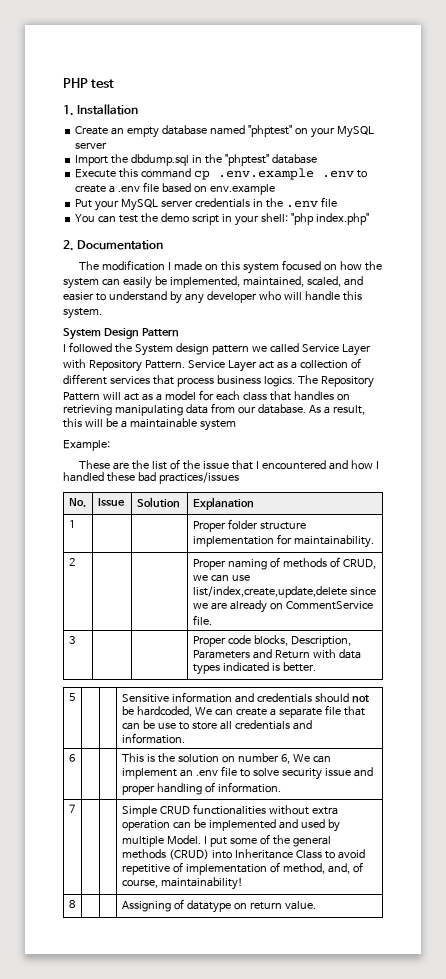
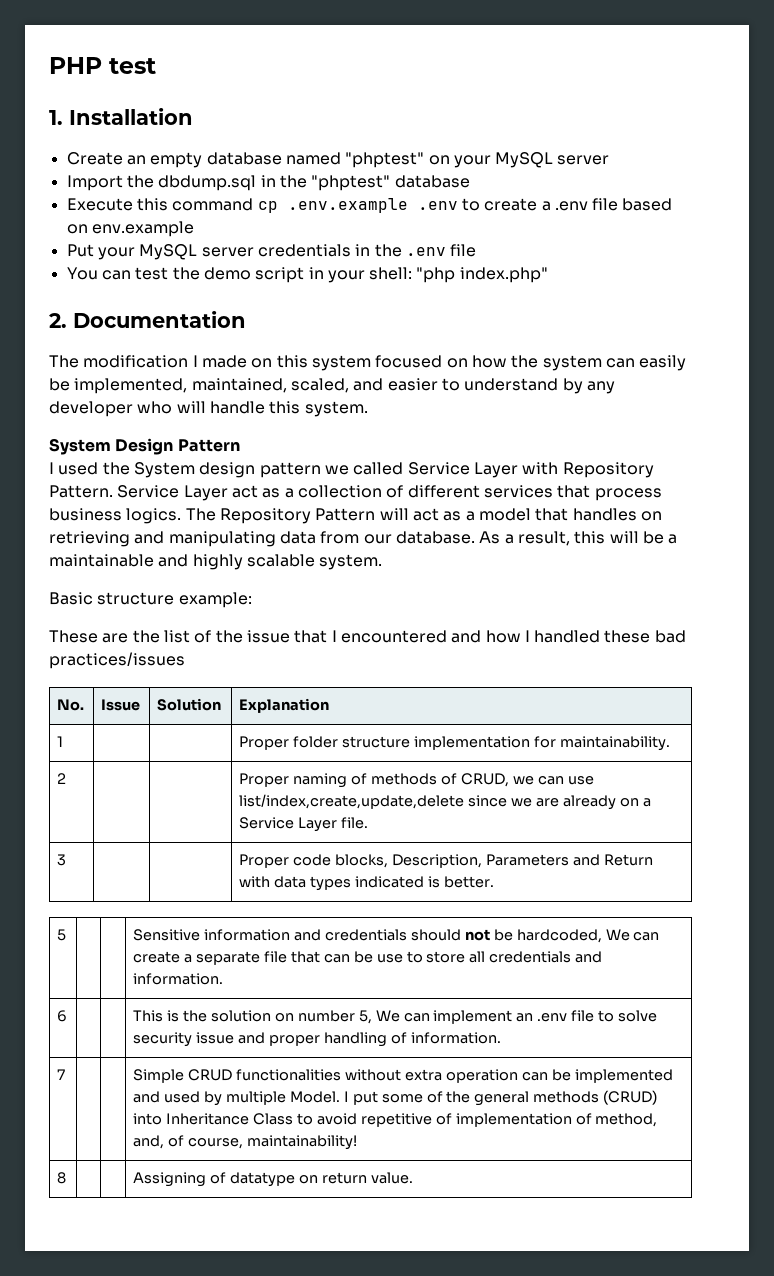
[68,342,112,353] followed -> [58,462,99,475] used
[198,390,267,401] for each class -> (531, 514) none
(112, 410) none -> [134,531,165,544] and
[199,420,236,431] [63,440,110,451] system // Example: -> [158,554,383,570] [49,592,252,608] and highly scalable system. // Basic structure example:
[285,601,373,610] CommentService -> [642,798,651,807] [239,817,338,832] a Service Layer
[280,754,290,764] 6, -> [358,1010,372,1024] 5,

